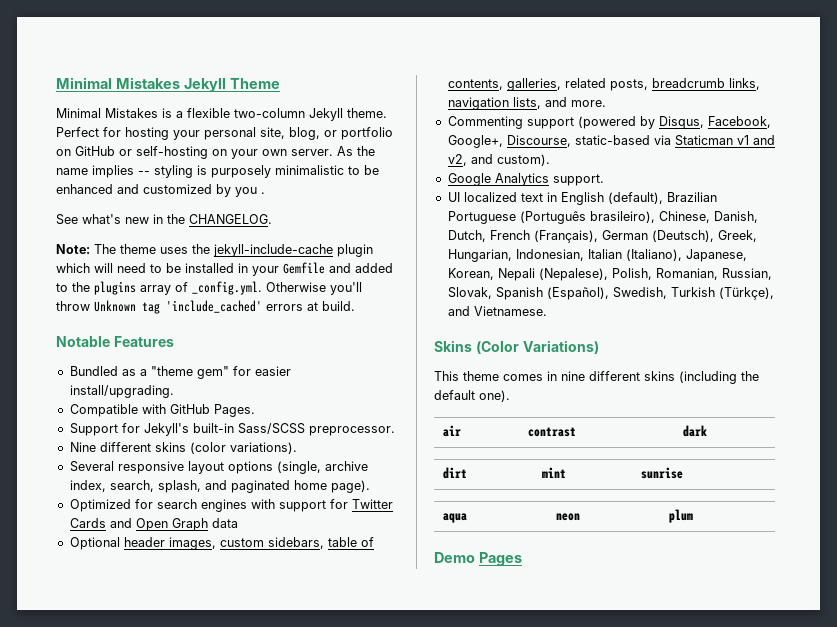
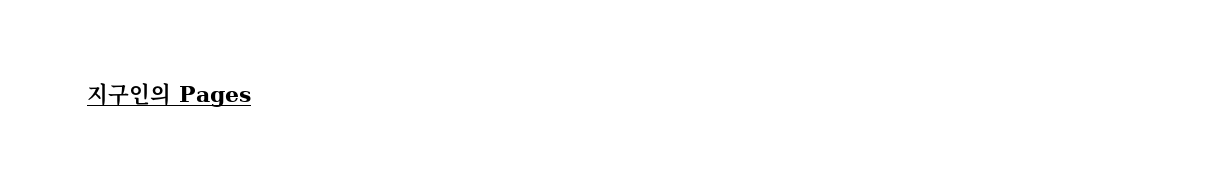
[56,77,280,92] [56,108,387,121] [56,127,393,140] [56,146,375,159] [56,165,379,178] [56,184,265,197] [56,214,272,225] [56,244,373,257] [56,262,393,276] [56,281,362,295] [56,300,355,314] [56,336,174,347] [69,366,291,379] [69,385,174,398] [69,404,255,417] [69,423,395,436] [69,442,297,454] [69,461,368,474] [69,480,370,493] [69,499,393,512] [69,518,238,531] [69,537,374,550] [447,78,760,91] [447,97,606,110] [447,116,771,129] [447,135,775,148] [447,154,550,166] [447,173,604,186] [447,192,717,205] [447,211,758,224] [447,230,757,243] [447,249,747,262] [447,268,772,281] [447,287,774,300] [447,306,547,316] [434,340,599,354] [434,371,759,384] [434,390,510,402] [442,425,461,437] [527,427,576,437] [682,425,707,437] [442,467,467,479] [541,467,566,478] [640,467,683,479] [442,513,467,523] [555,513,580,521] [668,509,693,523] [434,552,475,563] Minimal Mistakes Jekyll Theme // Minimal Mistakes is a flexible two-column Jekyll theme. Perfect for hosting your personal site, blog, or portfolio on GitHub or self-hosting on your own server. As the name implies -- styling is purposely minimalistic to be enhanced and customized by you . // See what's new in the CHANGELOG. // Note: The theme uses the jekyll-include-cache plugin which will need to be installed in your Gemfile and added to the plugins array of _config.yml. Otherwise you'll throw Unknown tag 'include_cached' errors at build. // Notable Features // Bundled as a "theme gem" for easier install/upgrading. // Compatible with GitHub Pages. // Support for Jekyll's built-in Sass/SCSS preprocessor. // Nine different skins (color variations). // Several responsive layout options (single, archive index, search, splash, and paginated home page). // Optimized for search engines with support for Twitter Cards and Open Graph data // Optional header images, custom sidebars, table of contents, galleries, related posts, breadcrumb links, navigation lists, and more. // Commenting support (powered by Disqus, Facebook, Google+, Discourse, static-based via Staticman v1 and v2, and custom). // Google Analytics support. // UI localized text in English (default), Brazilian Portuguese (Português brasileiro), Chinese, Danish, Dutch, French (Français), German (Deutsch), Greek, Hungarian, Indonesian, Italian (Italiano), Japanese, Korean, Nepali (Nepalese), Polish, Romanian, Russian, Slovak, Spanish (Español), Swedish, Turkish (Türkçe), and Vietnamese. // Skins (Color Variations) // This theme comes in nine different skins (including the default one). // air | contrast | dark // dirt | mint | sunrise // aqua | neon | plum // Demo -> [87,83,171,106] 지구인의

